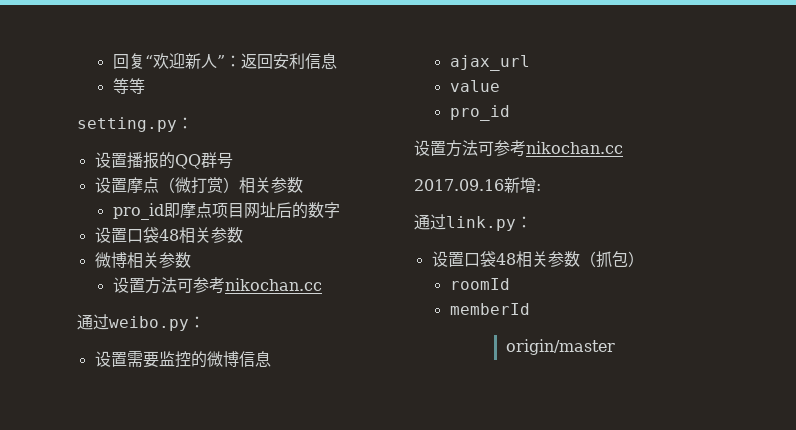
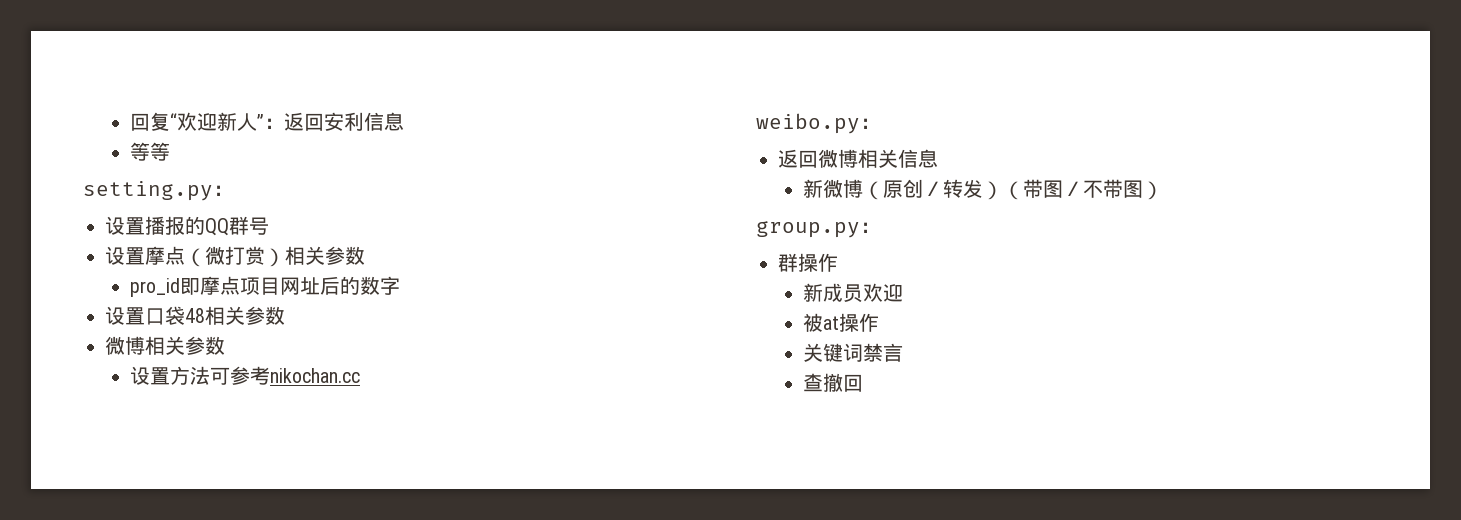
[77,314,109,330] 通过 -> (360, 375) none
[94,351,271,368] [449,55,530,71] [449,80,500,92] [449,105,510,121] [414,140,623,157] [414,177,541,193] [414,214,532,231] [431,251,644,268] [449,278,510,290] [449,303,530,315] [505,339,615,355] 设置需要监控的微博信息 // ajax_url // value // pro_id // 设置方法可参考nikochan.cc // 2017.09.16新增: // 通过link.py： // 设置口袋48相关参数（抓包） // roomId // memberId // origin/master -> [778,149,938,168] [802,179,1163,200] [756,221,880,238] [778,253,838,272] [802,283,903,303] [802,313,879,332] [802,343,903,362] [802,373,863,392] 返回微博相关信息 // 新微博（原创／转发）（带图／不带图） // group.py： // 群操作 // 新成员欢迎 // 被at操作 // 关键词禁言 // 查撤回

